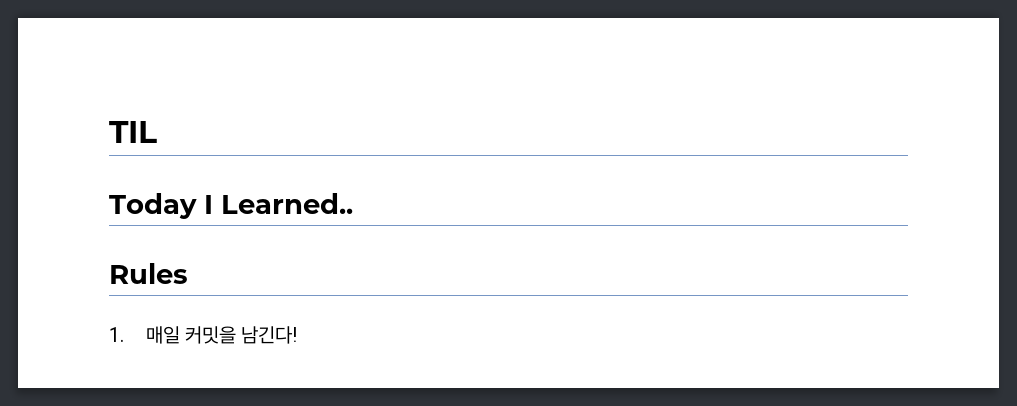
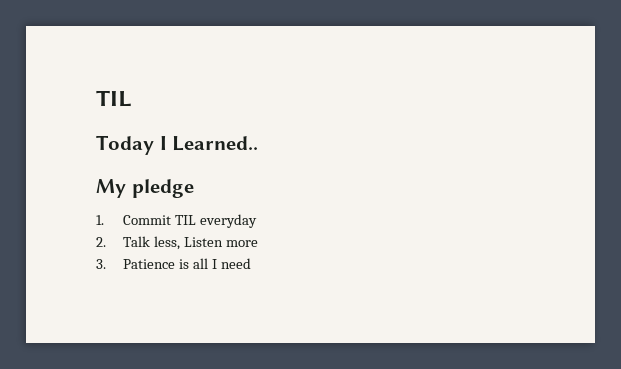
[109,263,188,284] Rules -> [96,179,194,198] My pledge
[145,326,298,344] 매일 커밋을 남긴다! -> [122,214,257,228] [96,236,258,250] [96,258,251,269] Commit TIL everyday // 2. Talk less, Listen more // 3. Patience is all I need

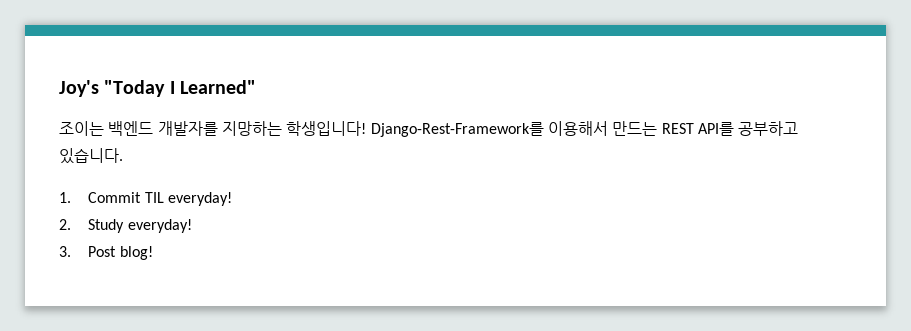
[96,90,132,107] [96,135,259,155] [96,179,194,198] TIL // Today I Learned.. // My pledge -> [59,80,257,97] [59,121,799,137] [59,148,123,164] Joy's "Today I Learned" // 조이는 백엔드 개발자를 지망하는 학생입니다! Django-Rest-Framework를 이용해서 만드는 REST API를 공부하고 있습니다.
[199,214,257,228] everyday -> [167,192,232,206] everyday!
[122,236,258,250] [96,258,251,269] Talk less, Listen more // 3. Patience is all I need -> [88,219,192,233] [59,246,153,260] Study everyday! // 3. Post blog!

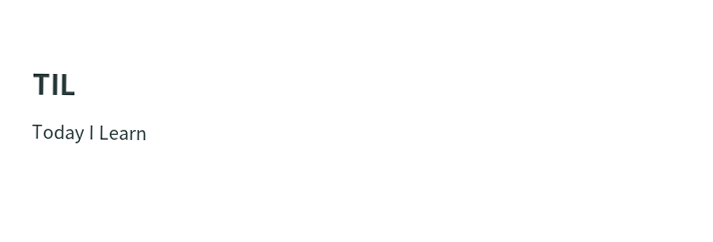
[59,80,257,97] [59,121,799,137] [59,148,123,164] [59,192,232,206] [59,219,192,233] [59,246,153,260] Joy's "Today I Learned" // 조이는 백엔드 개발자를 지망하는 학생입니다! Django-Rest-Framework를 이용해서 만드는 REST API를 공부하고 있습니다. // 1. Commit TIL everyday! // 2. Study everyday! // 3. Post blog! -> [32,73,76,96] [31,123,147,144] TIL // Today I Learn

